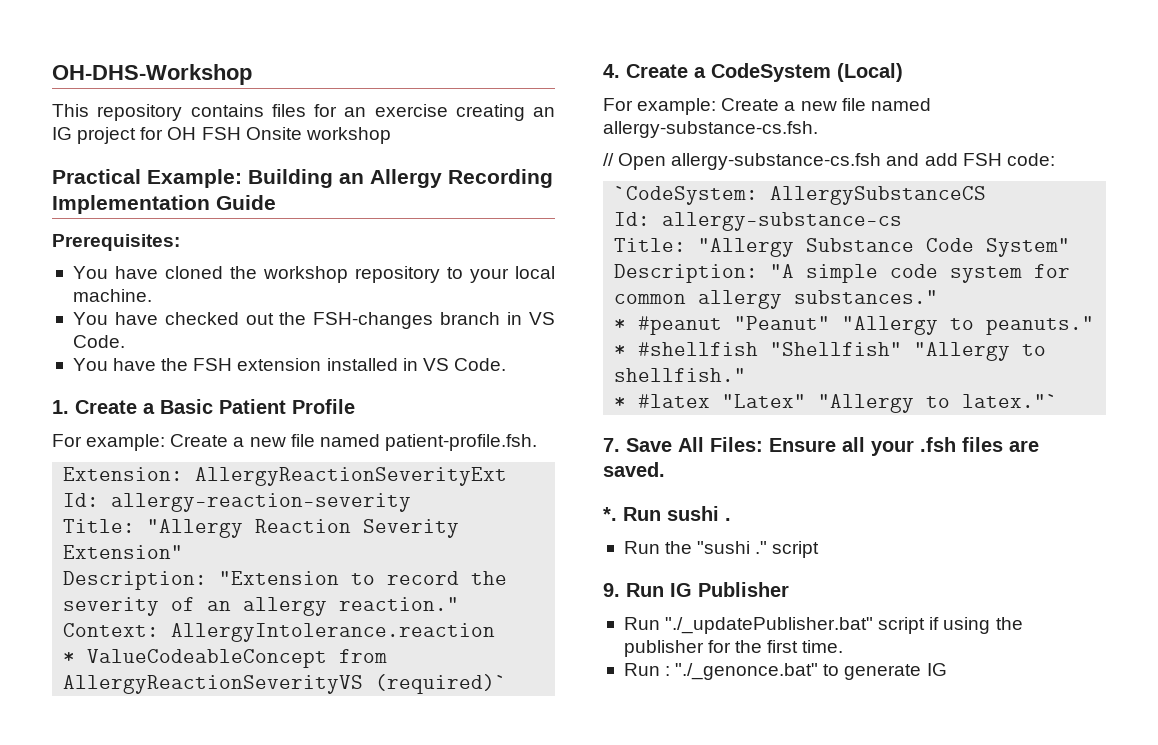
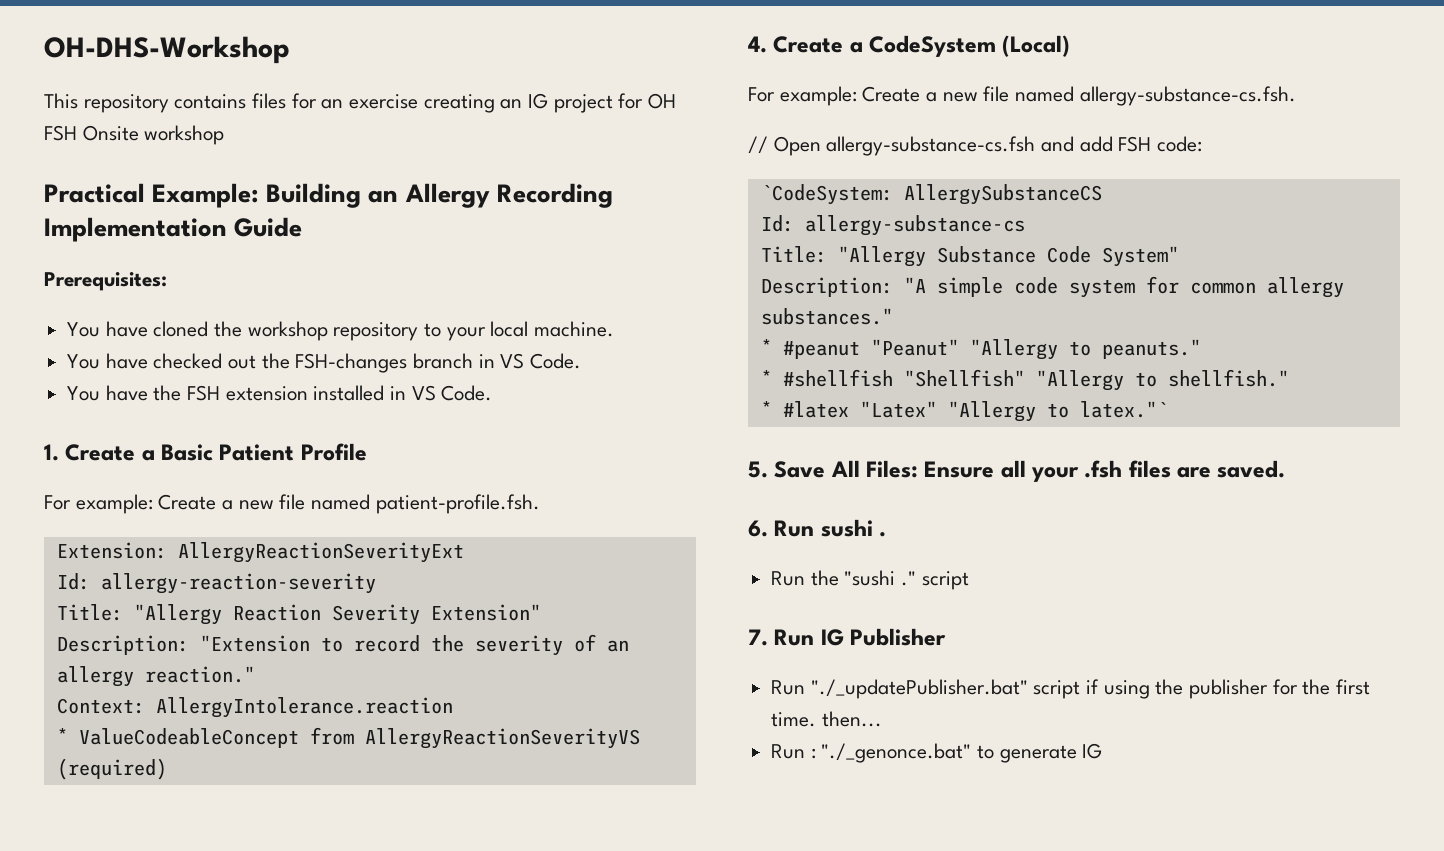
[375,674,508,694] (required)` -> [56,758,167,780] (required)
[603,438,620,452] 7. -> [748,461,768,478] 5.
[603,507,617,521] *. -> [748,520,768,537] 6.
[603,583,620,597] 9. -> [748,629,768,646] 7.
(844, 646) none -> [821,711,882,727] then...

